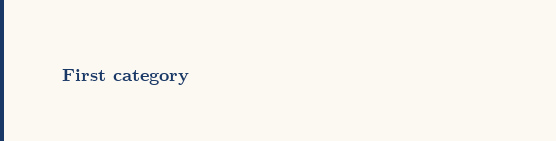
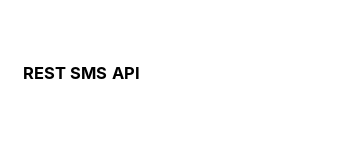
[62,69,189,85] First category -> [23,67,140,79] REST SMS API

